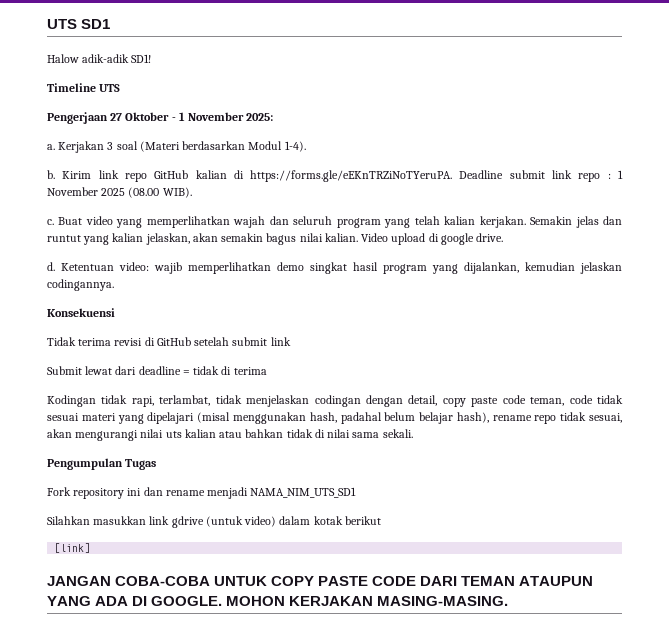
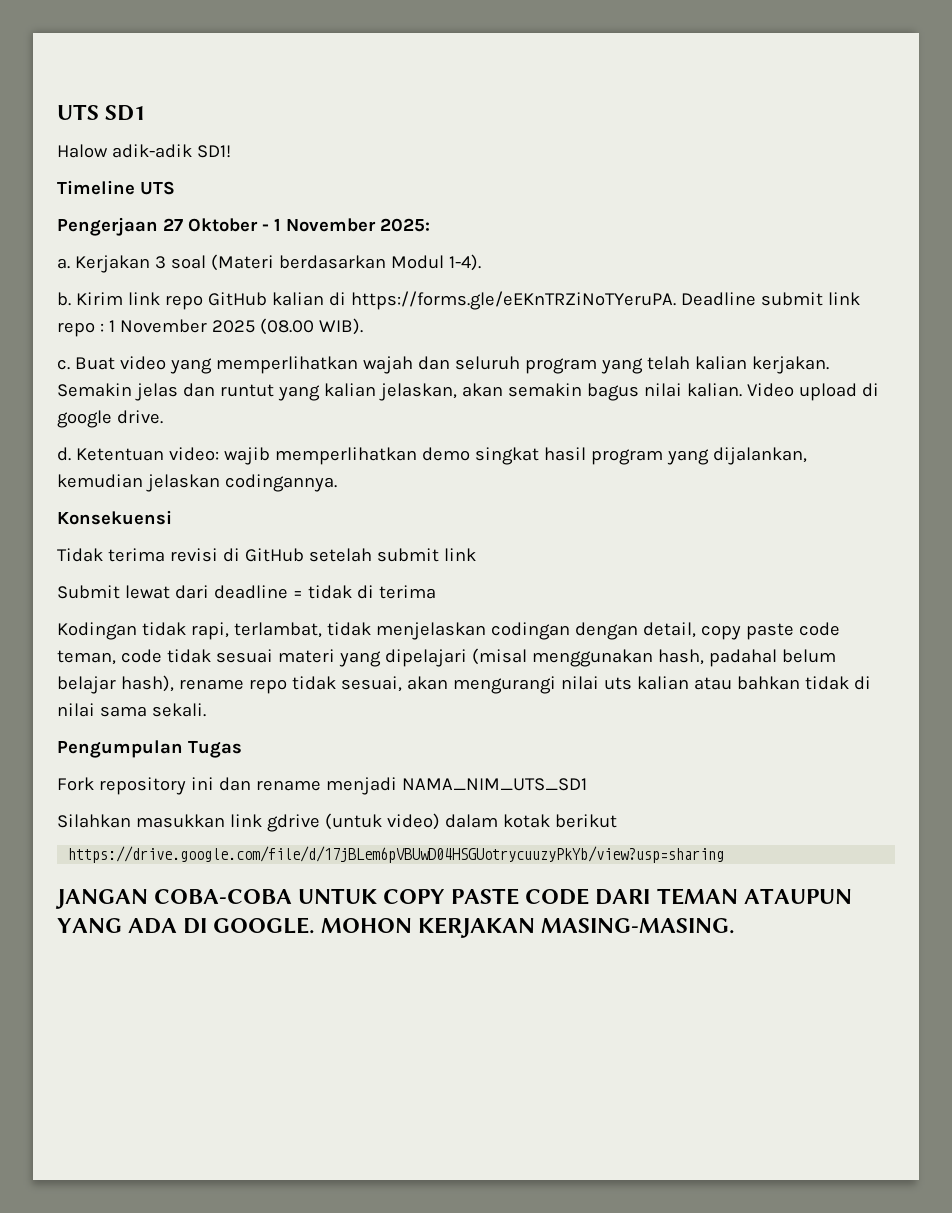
[54,543,91,553] [link] -> [68,846,725,863] https://drive.google.com/file/d/17jBLem6pVBUwD04HSGUotrycuuzyPkYb/view?usp=sharing

